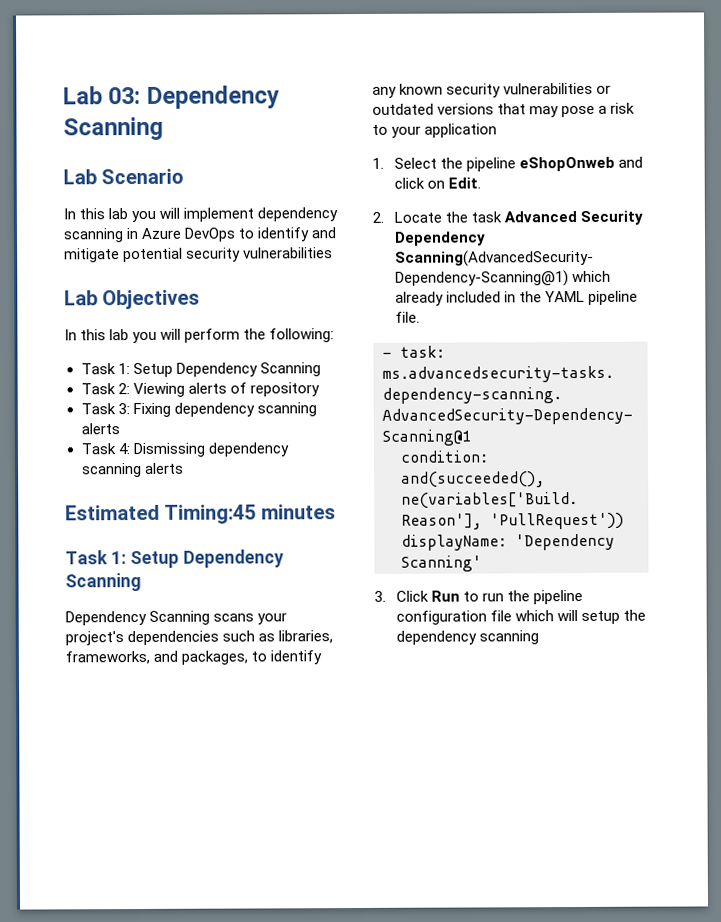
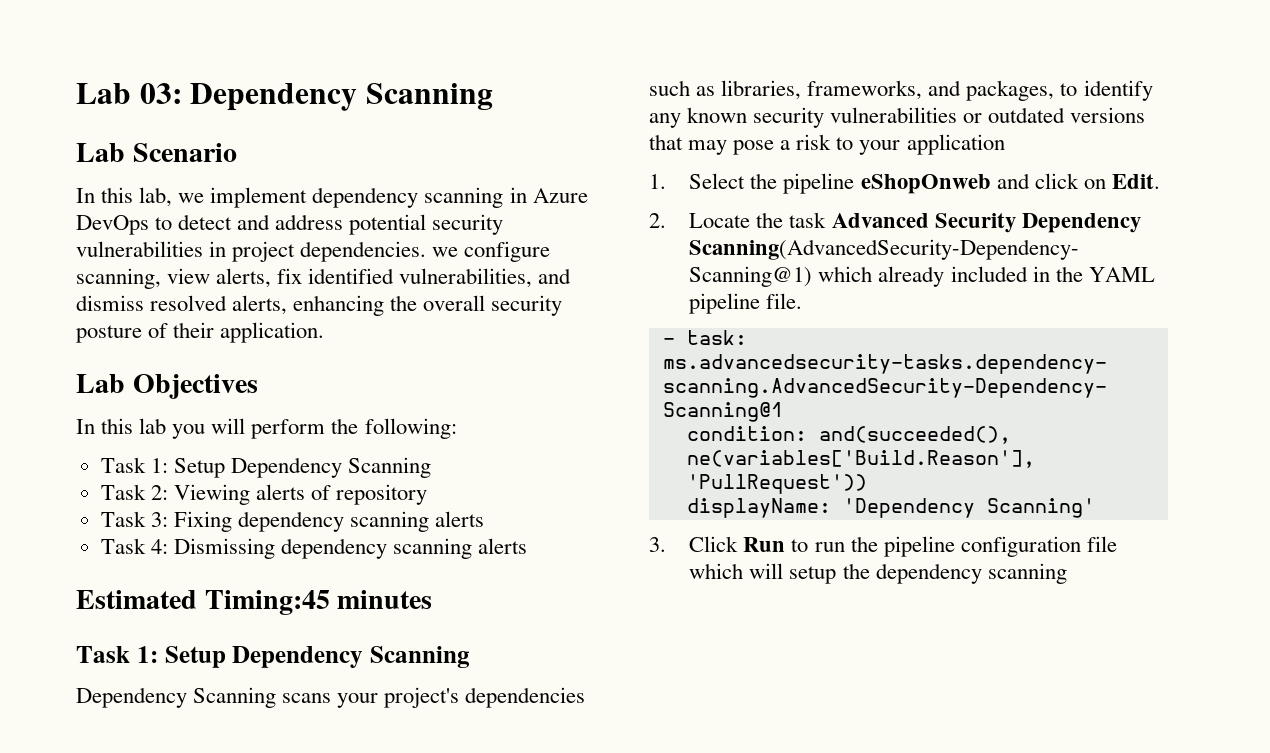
[108,207,181,223] lab you will -> [139,187,205,207] lab, we
[257,227,337,242] [64,248,120,263] identify and mitigate -> [178,214,344,230] detect and address
(334, 253) none -> [209,241,551,262] [76,268,572,289] [76,295,563,316] [76,322,325,343] in project dependencies. we configure scanning, view alerts, fix identified vulnerabilities, and dismiss resolved alerts, enhancing the overall security posture of their application.

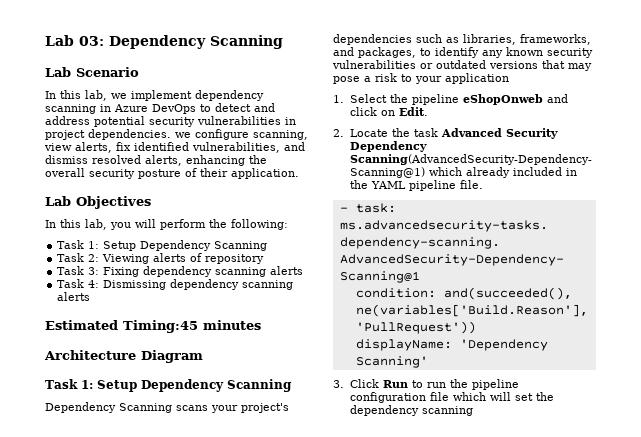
[139,418,167,434] lab -> [85,219,107,230] lab,
(433, 599) none -> [44,350,203,363] // Architecture Diagram
[789,566,837,584] setup -> [514,393,533,401] set

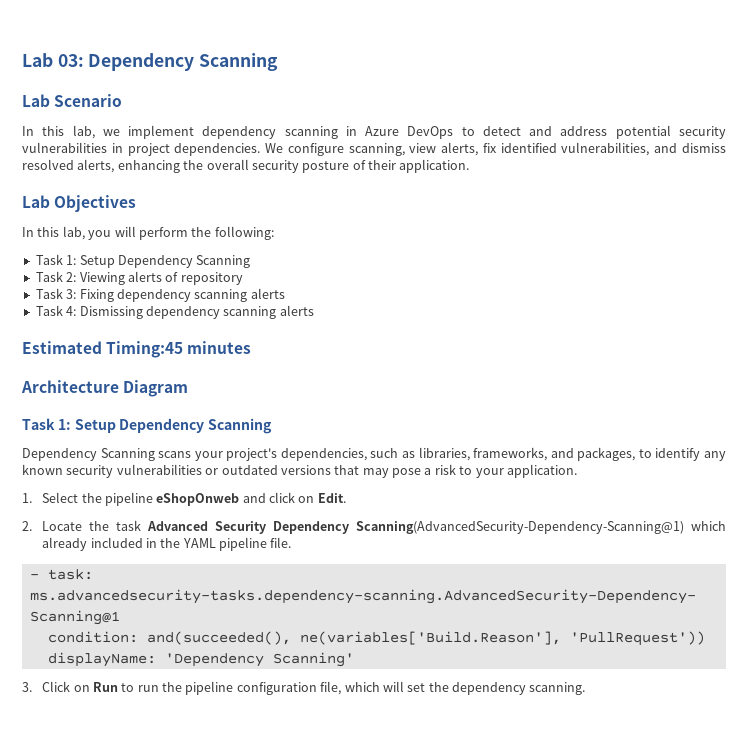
[175,132,191,138] we -> [265,143,284,153] We
[333,34,412,45] dependencies -> [280,448,367,461] dependencies,
[445,73,509,84] application -> [506,464,577,478] application.
(379, 383) none -> [73,685,90,692] on
[429,392,449,401] file -> [320,681,342,695] file,
[421,406,473,416] scanning -> [529,682,586,695] scanning.

